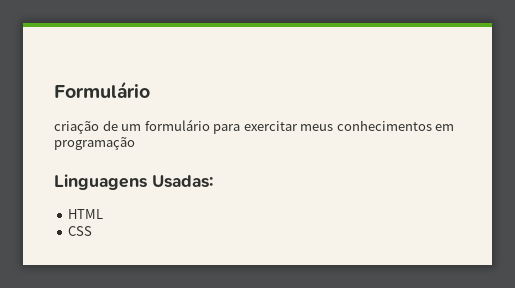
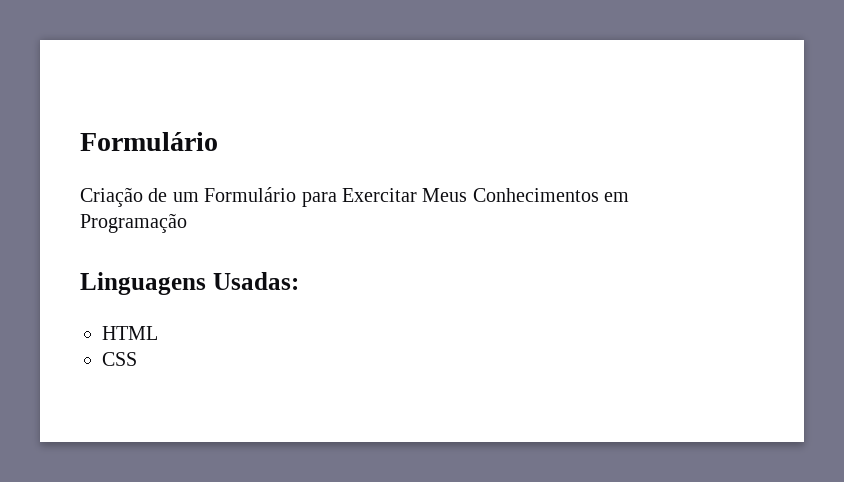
[54,121,99,134] criação -> [80,187,143,207] Criação
[144,119,455,134] [54,137,135,150] formulário para exercitar meus conhecimentos em programação -> [204,187,630,207] [80,213,187,233] Formulário para Exercitar Meus Conhecimentos em Programação

